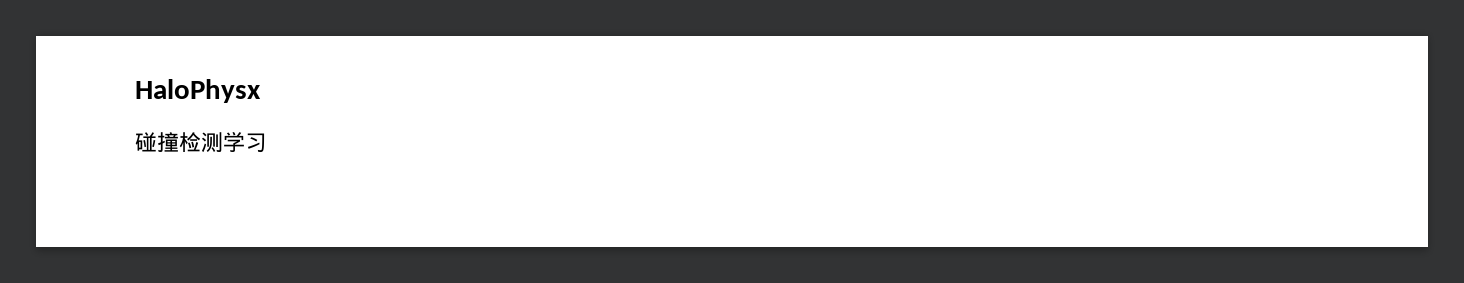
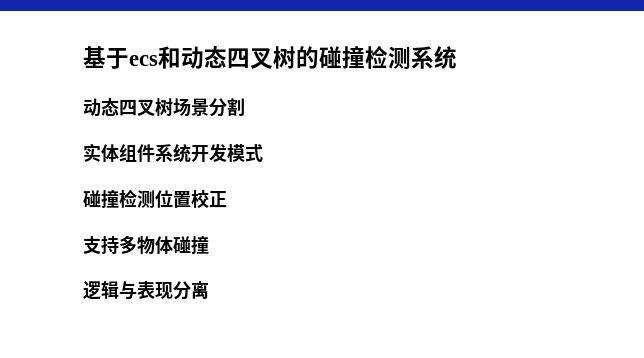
[135,79,261,103] [135,132,267,153] HaloPhysx // 碰撞检测学习 -> [83,45,457,69] [83,97,245,117] [83,143,263,163] [83,189,227,208] [83,235,209,255] [83,281,209,300] 基于ecs和动态四叉树的碰撞检测系统 // 动态四叉树场景分割 // 实体组件系统开发模式 // 碰撞检测位置校正 // 支持多物体碰撞 // 逻辑与表现分离

